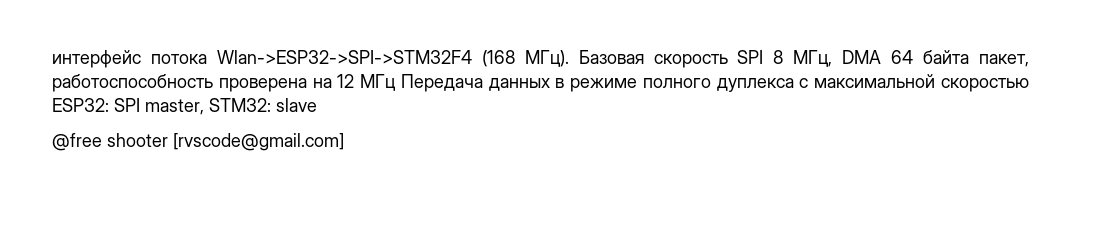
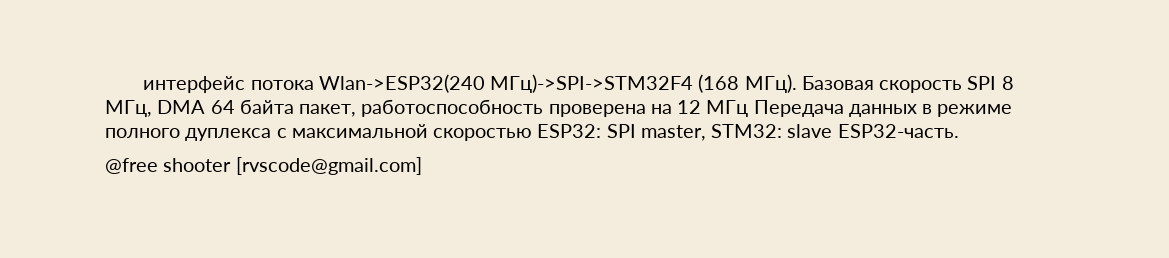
[216,50,472,64] Wlan->ESP32->SPI->STM32F4 -> [318,74,694,93] Wlan->ESP32(240 МГц)->SPI->STM32F4
(317, 105) none -> [837,124,959,138] ESP32-часть.

